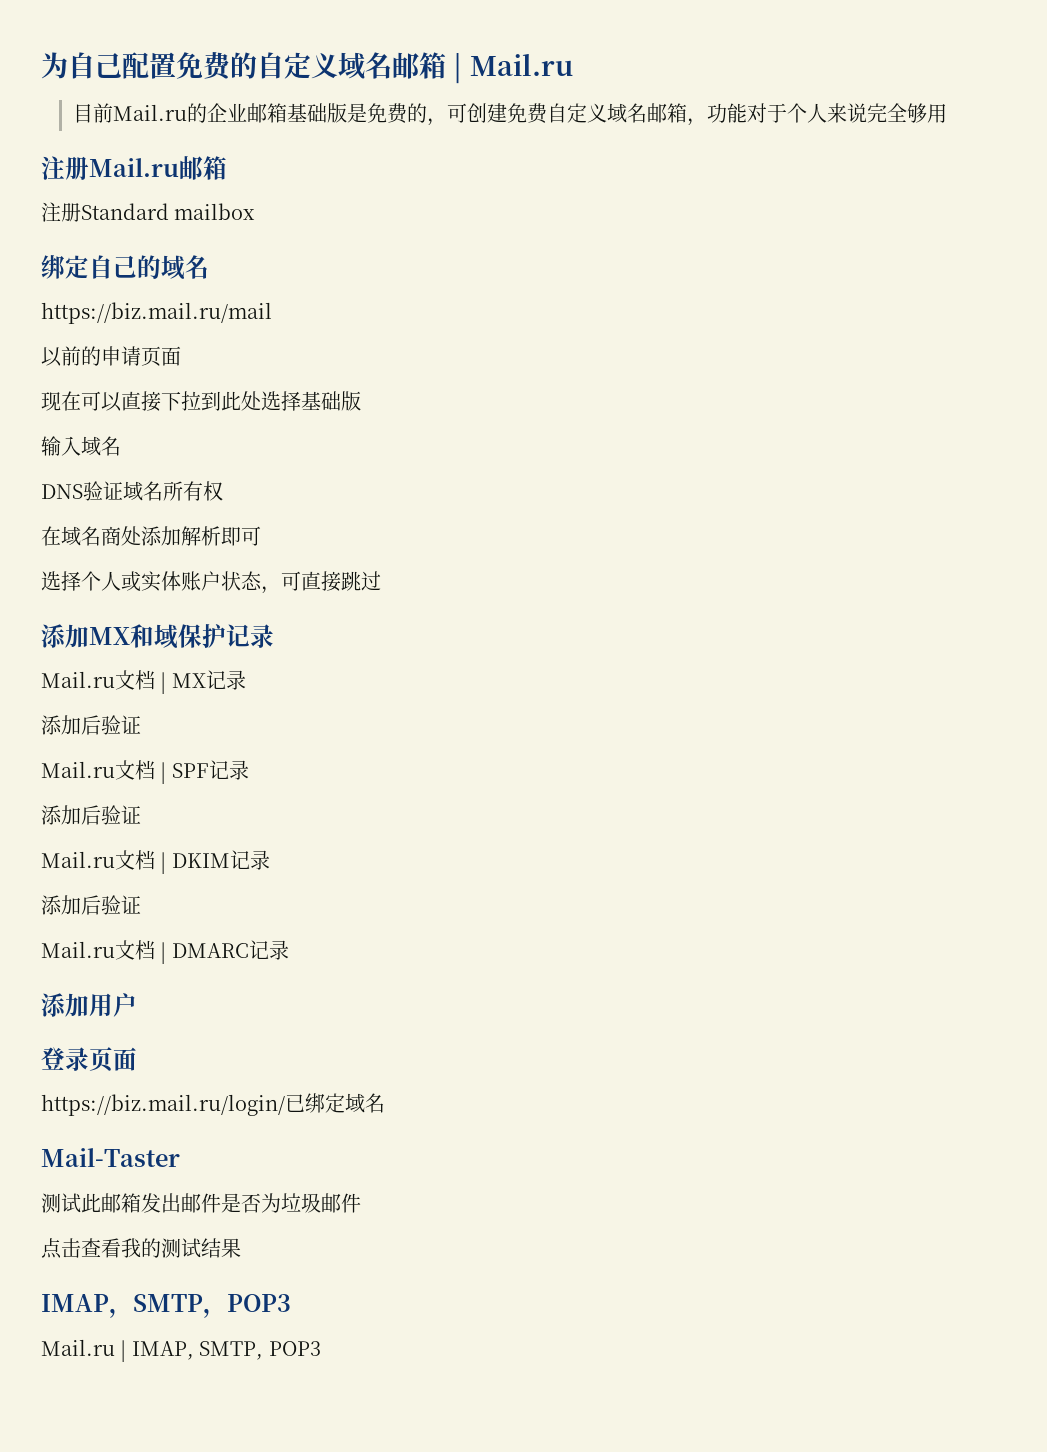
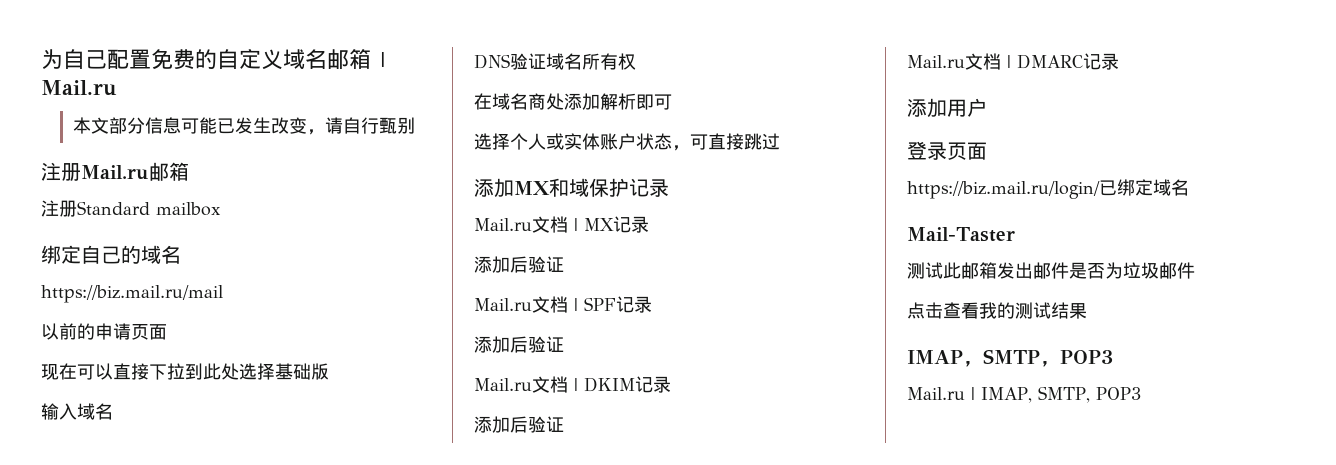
[72,103,947,126] 目前Mail.ru的企业邮箱基础版是免费的，可创建免费自定义域名邮箱，功能对于个人来说完全够用 -> [72,117,415,135] 本文部分信息可能已发生改变，请自行甄别

